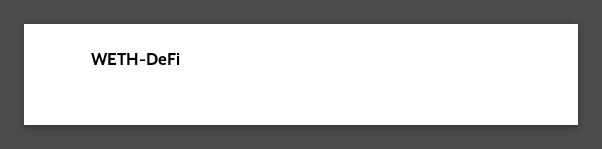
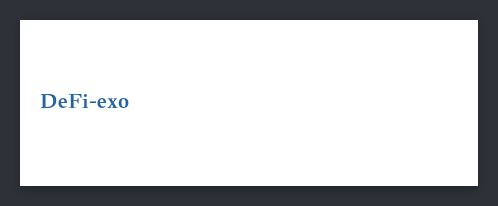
[91,53,180,65] WETH-DeFi -> [40,94,129,109] DeFi-exo

